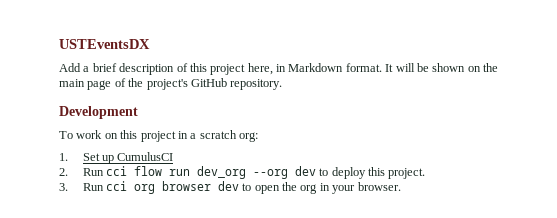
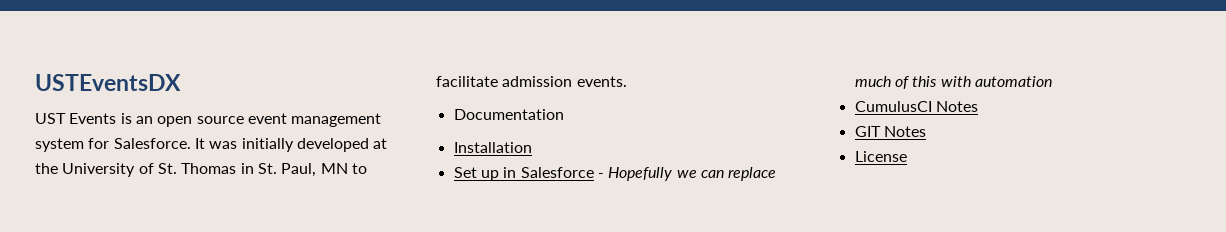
[59,63,498,75] [59,78,283,90] [59,106,138,119] [59,130,258,142] [59,152,174,164] [59,166,426,179] [59,181,401,194] Add a brief description of this project here, in Markdown format. It will be shown on the main page of the project's GitHub repository. // Development // To work on this project in a scratch org: // 1. Set up CumulusCI // 2. Run cci flow run dev_org --org dev to deploy this project. // 3. Run cci org browser dev to open the org in your browser. -> [35,113,382,127] [35,138,388,152] [35,163,367,177] [436,76,627,87] [453,109,564,120] [453,142,532,153] [453,167,777,181] [854,76,1052,89] [854,101,978,112] [854,126,926,137] [854,151,907,162] UST Events is an open source event management system for Salesforce. It was initially developed at the University of St. Thomas in St. Paul, MN to facilitate admission events. // Documentation // Installation // Set up in Salesforce - Hopefully we can replace much of this with automation // CumulusCI Notes // GIT Notes // License

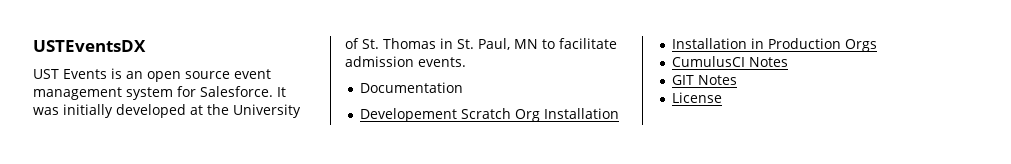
[453,142,532,153] [453,167,777,181] [854,76,1052,89] Installation // Set up in Salesforce - Hopefully we can replace much of this with automation -> [359,108,619,122] [671,38,877,52] Developement Scratch Org Installation // Installation in Production Orgs

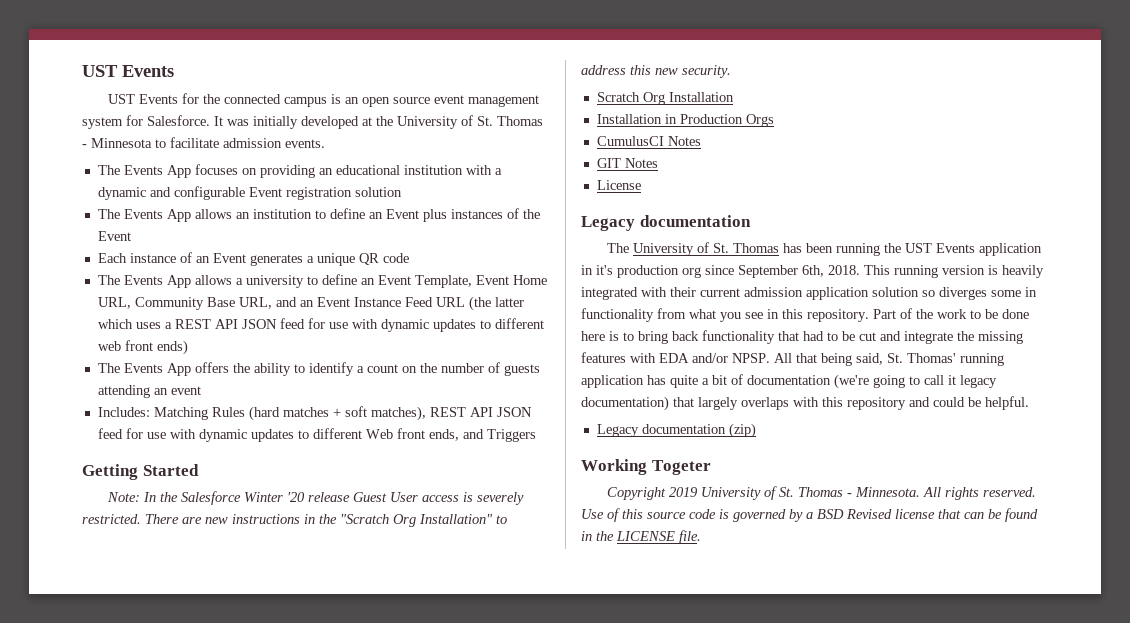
[33,40,146,52] [33,69,107,79] USTEventsDX // UST Events -> [82,65,174,77] [107,93,327,107] UST Events // UST Events for the connected campus
[440,38,538,50] in St. Paul, MN -> [82,138,152,148] - Minnesota
[359,82,463,93] [359,108,457,122] Documentation // Developement -> [97,164,502,178] [97,186,402,200] [97,208,540,222] [97,231,131,241] [97,252,409,266] [97,274,547,288] [97,296,524,311] [97,318,544,332] [97,340,188,355] [97,362,540,376] [97,385,201,398] [97,406,532,421] [97,428,536,442] [82,464,199,480] [106,491,524,505] [82,514,507,527] [581,65,731,78] The Events App focuses on providing an educational institution with a dynamic and configurable Event registration solution // The Events App allows an institution to define an Event plus instances of the Event // Each instance of an Event generates a unique QR code // The Events App allows a university to define an Event Template, Event Home URL, Community Base URL, and an Event Instance Feed URL (the latter which uses a REST API JSON feed for use with dynamic updates to different web front ends) // The Events App offers the ability to identify a count on the number of guests attending an event // Includes: Matching Rules (hard matches + soft matches), REST API JSON feed for use with dynamic updates to different Web front ends, and Triggers // Getting Started // Note: In the Salesforce Winter '20 release Guest User access is severely restricted. There are new instructions in the "Scratch Org Installation" to address this new security. //
(722, 97) none -> [581,215,751,231] [606,242,1042,256] [581,265,1044,278] [581,287,1037,300] [581,308,1029,322] [581,330,1023,344] [581,352,1004,366] [581,374,997,389] [581,396,1029,411] [596,423,756,438] [581,459,711,475] [606,486,1036,500] [581,508,1038,522] [581,530,701,544] // Legacy documentation // The University of St. Thomas has been running the UST Events application in it's production org since September 6th, 2018. This running version is heavily integrated with their current admission application solution so diverges some in functionality from what you see in this repository. Part of the work to be done here is to bring back functionality that had to be cut and integrate the missing features with EDA and/or NPSP. All that being said, St. Thomas' running application has quite a bit of documentation (we're going to call it legacy documentation) that largely overlaps with this repository and could be helpful. // Legacy documentation (zip) // Working Togeter // Copyright 2019 University of St. Thomas - Minnesota. All rights reserved. Use of this source code is governed by a BSD Revised license that can be found in the LICENSE file.

